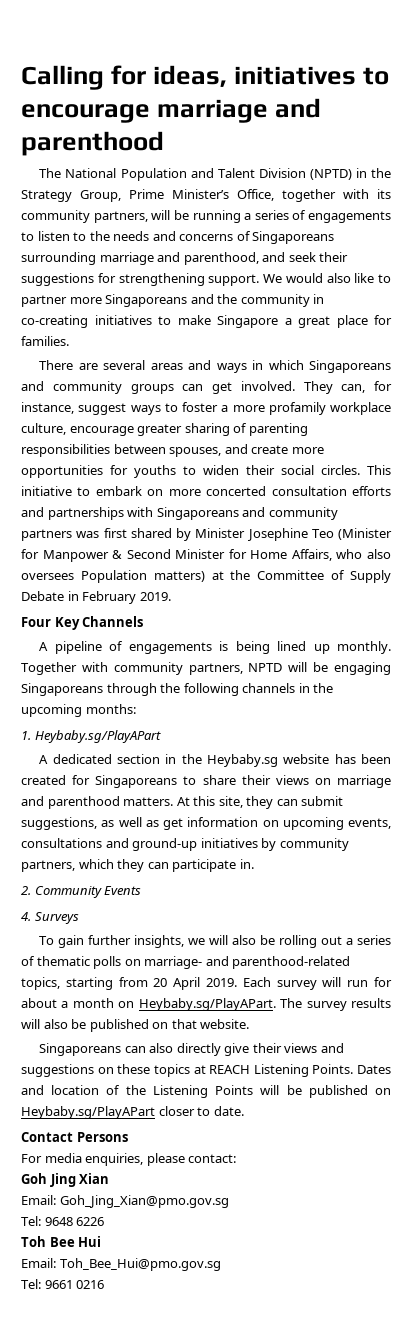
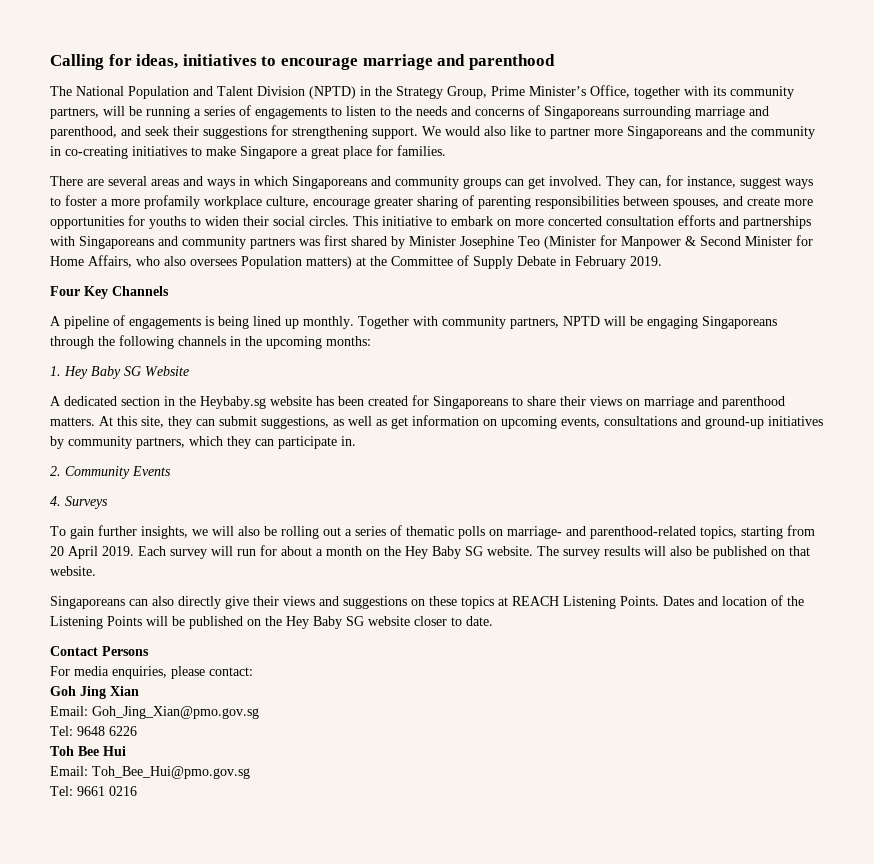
[34,730,161,743] Heybaby.sg/PlayAPart -> [64,366,189,379] Hey Baby SG Website
[138,998,276,1011] Heybaby.sg/PlayAPart. -> [384,546,533,559] the Hey Baby SG website.
[21,1106,155,1119] Heybaby.sg/PlayAPart -> [265,616,410,629] the Hey Baby SG website

